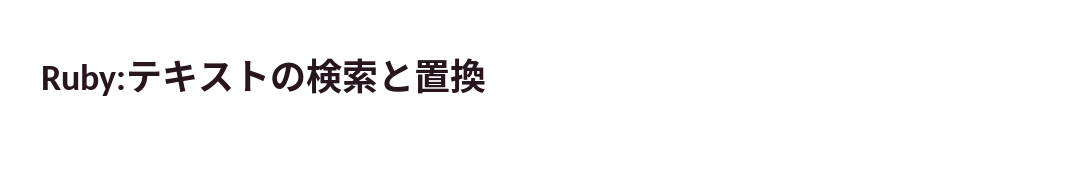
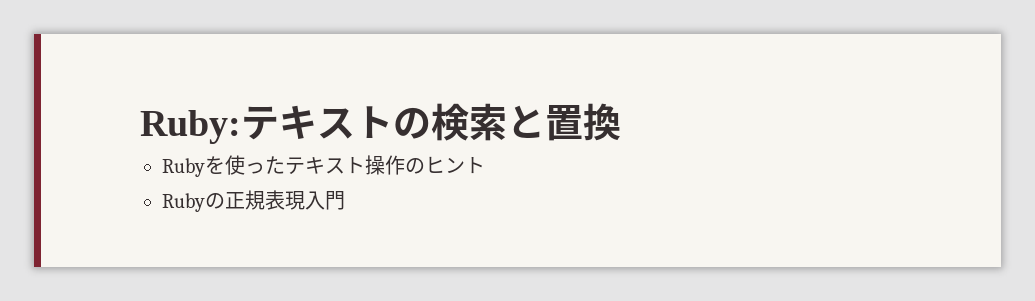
(486, 76) none -> [162,155,485,177] [162,190,345,212] // Rubyを使ったテキスト操作のヒント // Rubyの正規表現入門

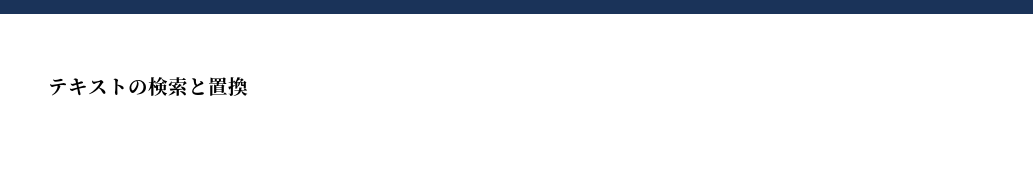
[140,110,241,144] Ruby: -> (48, 87) none
[162,155,485,177] [162,190,345,212] // Rubyを使ったテキスト操作のヒント // Rubyの正規表現入門 -> (248, 86) none

